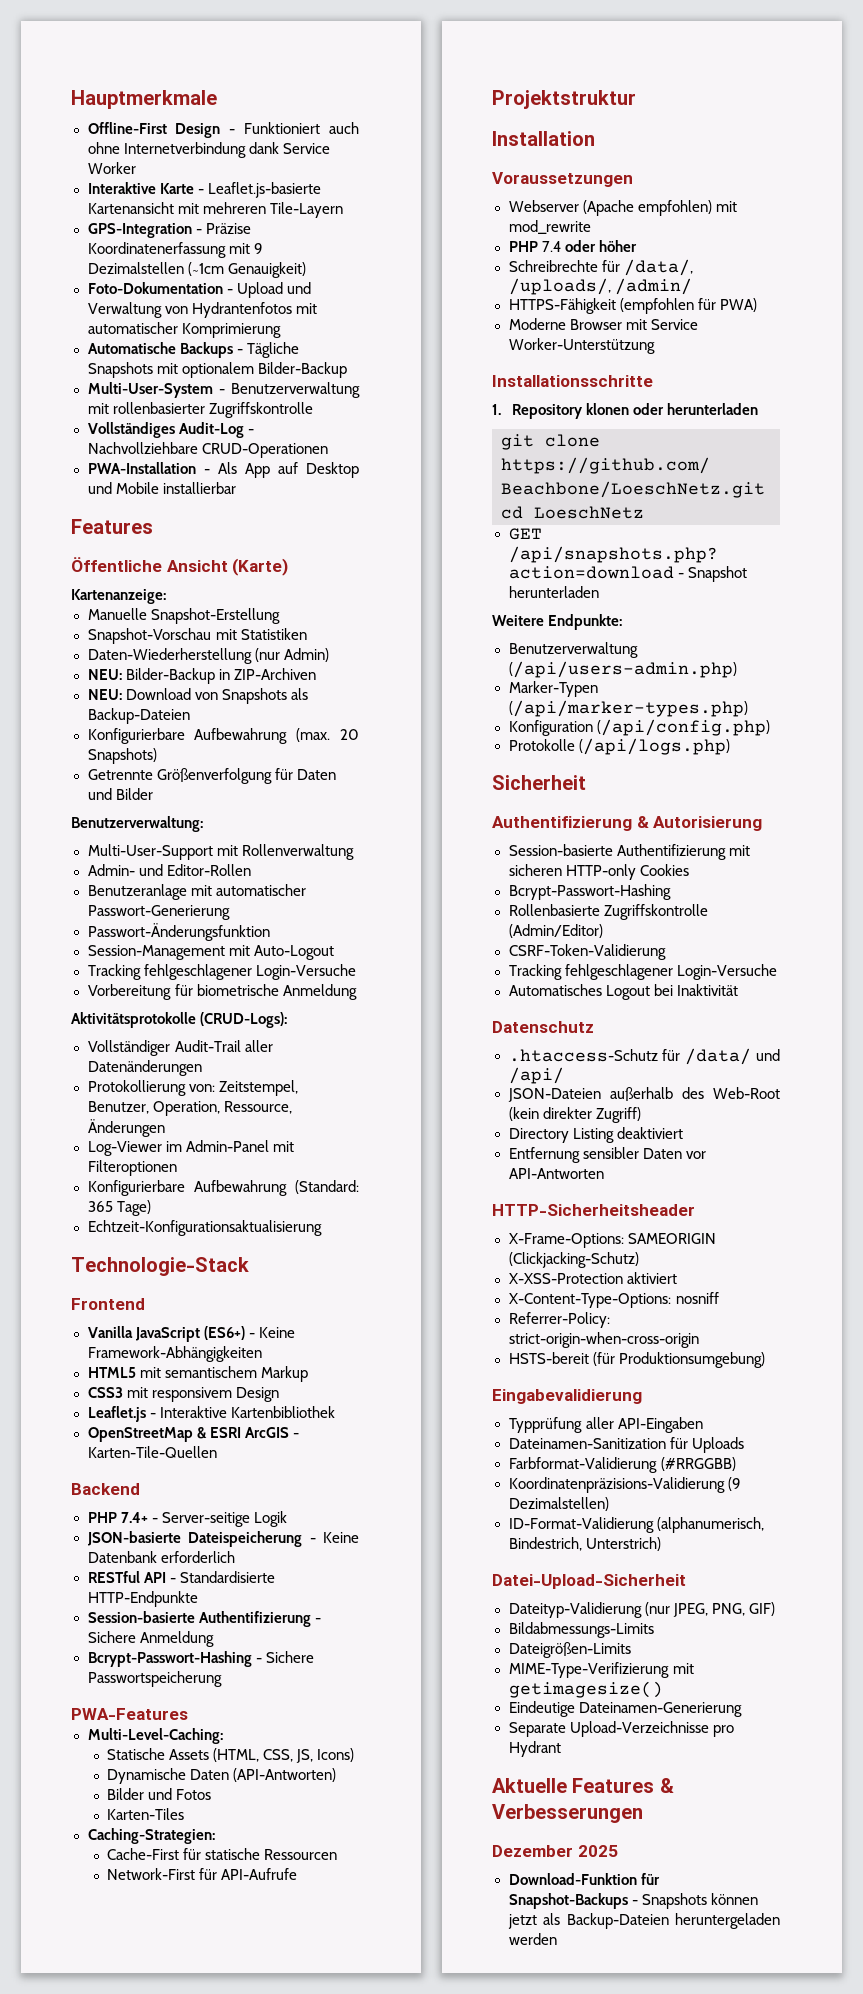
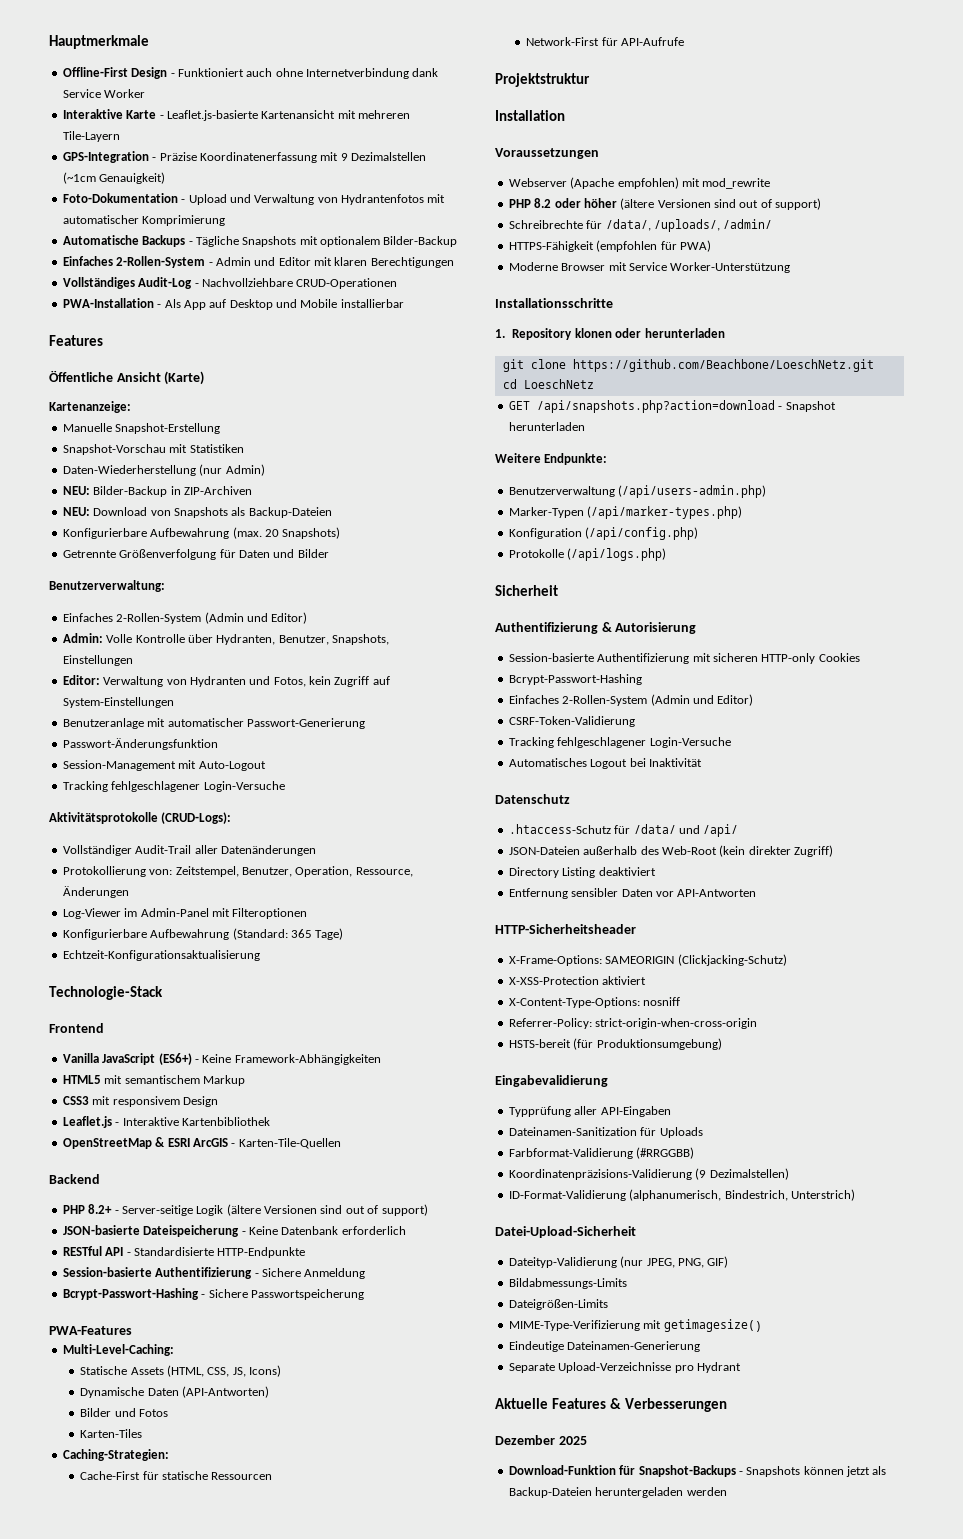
[87,382,360,398] [87,402,313,418] Multi-User-System - Benutzerverwaltung mit rollenbasierter Zugriffskontrolle -> [62,256,454,268] Einfaches 2-Rollen-System - Admin und Editor mit klaren Berechtigungen
[87,844,354,860] [87,864,251,876] Multi-User-Support mit Rollenverwaltung // Admin- und Editor-Rollen -> [62,612,308,624] [62,633,389,645] [62,655,133,666] [62,675,390,687] [62,697,174,708] Einfaches 2-Rollen-System (Admin und Editor) // Admin: Volle Kontrolle über Hydranten, Benutzer, Snapshots, Einstellungen // Editor: Verwaltung von Hydranten und Fotos, kein Zugriff auf System-Einstellungen
[87,984,357,1000] // Vorbereitung für biometrische Anmeldung -> (285, 786) none
[120,1512,148,1523] 7.4+ -> [88,1204,113,1214] 8.2+
(287, 1519) none -> [226,1204,428,1216] (ältere Versionen sind out of support)
[541,241,561,252] 7.4 -> [534,198,552,208] 8.2
(637, 246) none -> [620,198,822,210] (ältere Versionen sind out of support)
[508,904,708,920] [508,924,603,938] Rollenbasierte Zugriffskontrolle (Admin/Editor) -> [508,694,754,706] Einfaches 2-Rollen-System (Admin und Editor)

